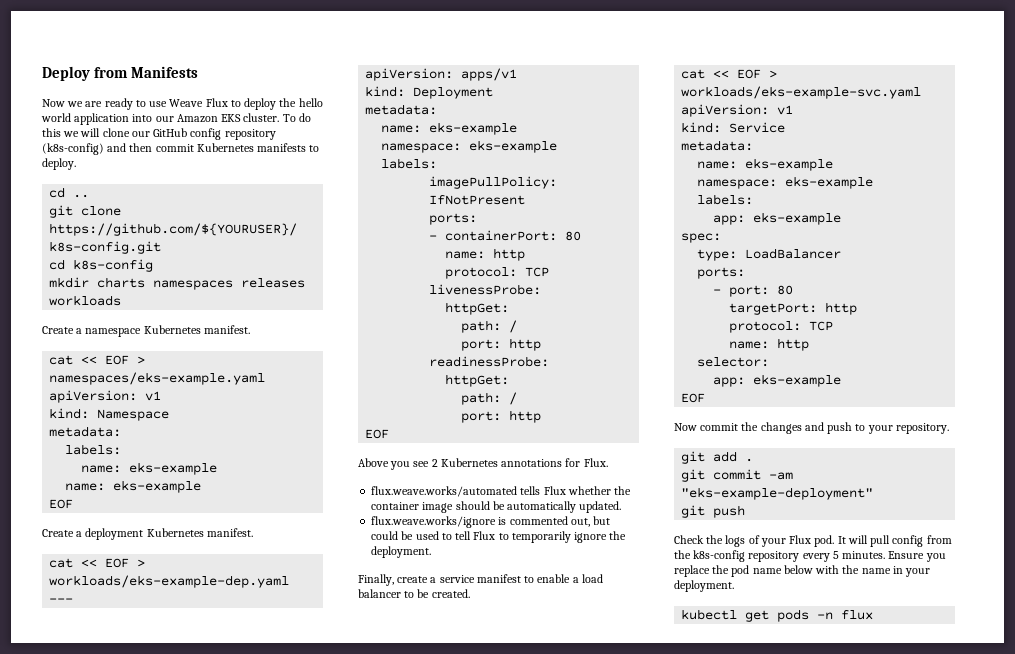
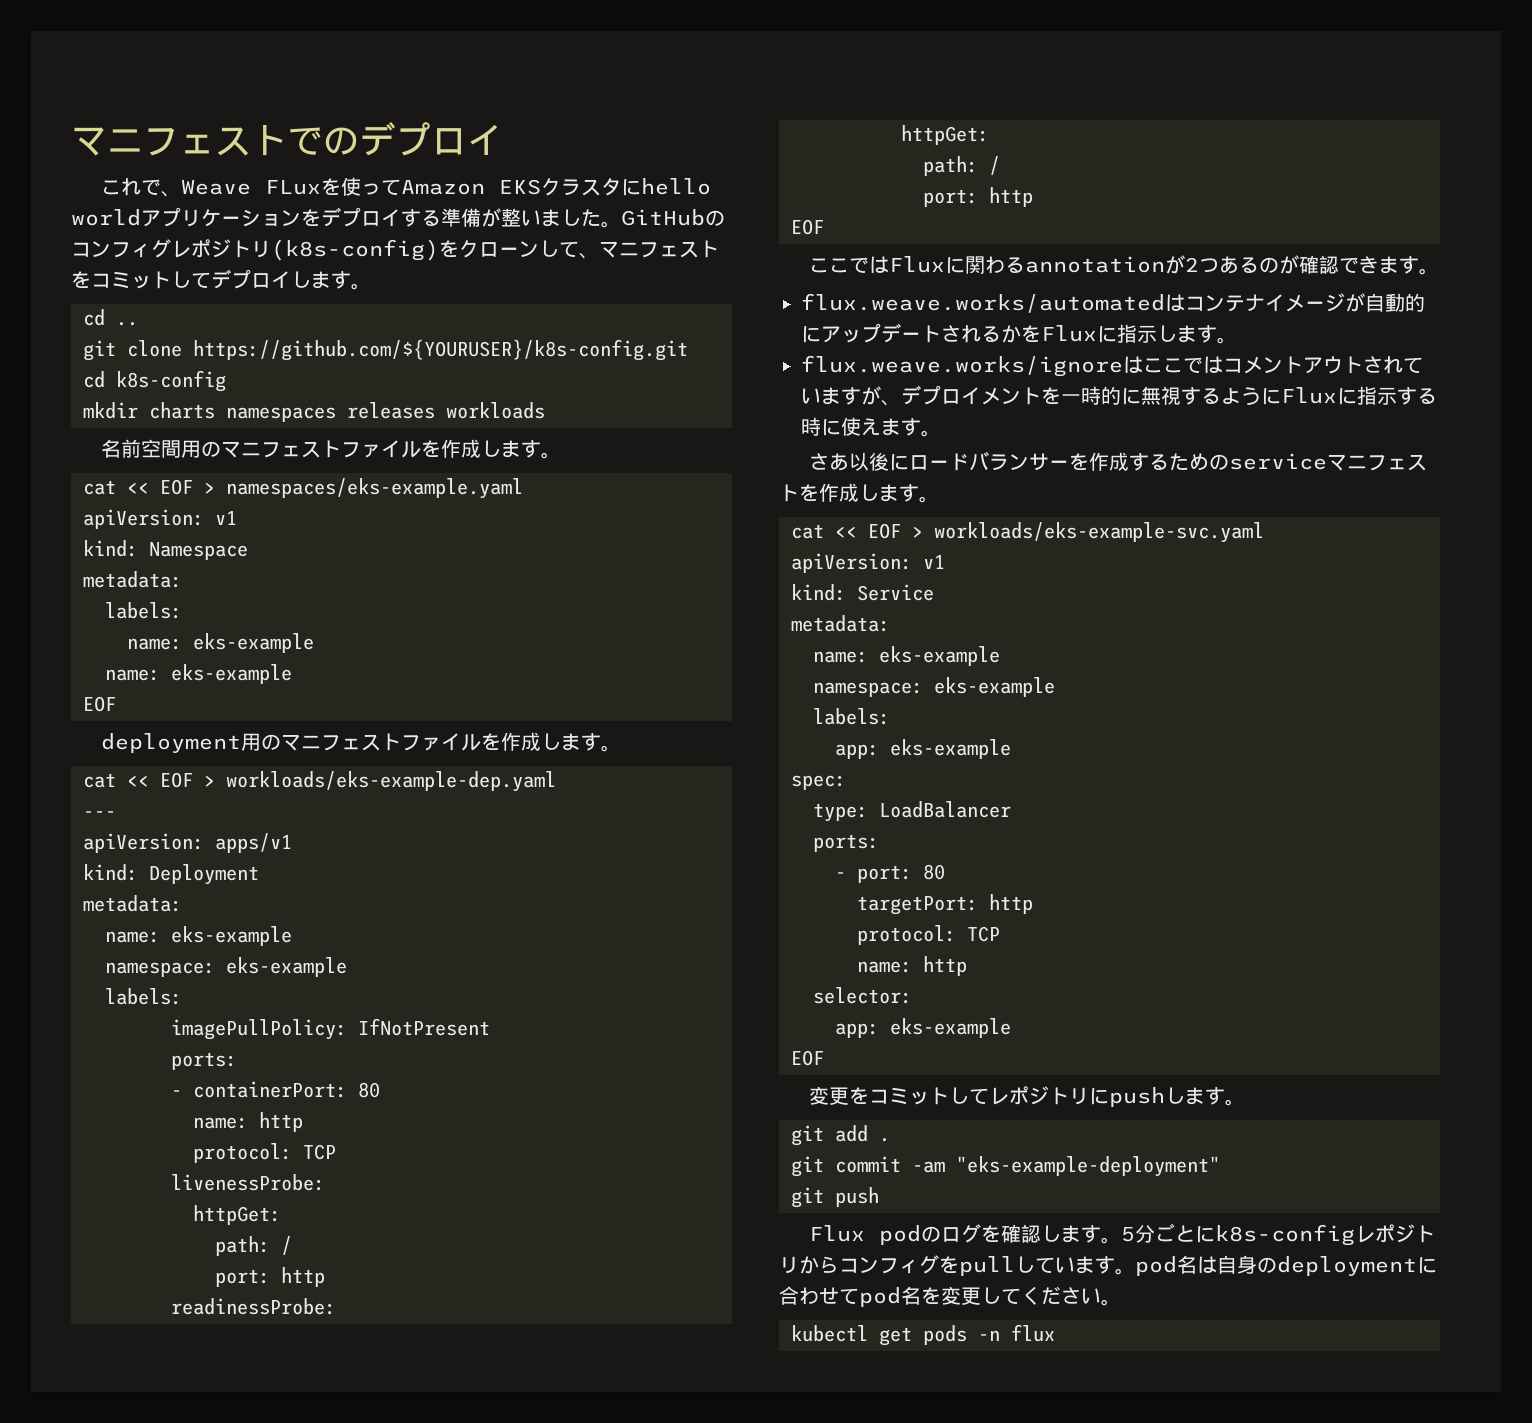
[42,66,198,81] [42,98,323,110] [41,113,311,125] [42,128,276,140] [42,143,320,155] [42,158,76,170] Deploy from Manifests // Now we are ready to use Weave Flux to deploy the hello world application into our Amazon EKS cluster. To do this we will clone our GitHub config repository (k8s-config) and then commit Kubernetes manifests to deploy. -> [71,122,503,156] [100,177,711,197] [71,207,725,228] [71,239,719,261] [71,269,371,290] マニフェストでのデプロイ // これで、Weave FLuxを使ってAmazon EKSクラスタにhello worldアプリケーションをデプロイする準備が整いました。GitHubのコンフィグレポジトリ(k8s-config)をクローンして、マニフェストをコミットしてデプロイします。
[42,325,250,337] Create a namespace Kubernetes manifest. -> [100,439,561,459] 名前空間用のマニフェストファイルを作成します。
[42,528,253,540] Create a deployment Kubernetes manifest. -> [100,732,621,753] deployment用のマニフェストファイルを作成します。
[358,458,608,470] [371,486,632,497] [371,501,622,513] [371,516,611,528] [371,531,627,543] [371,546,432,558] [358,574,603,586] [358,589,470,598] Above you see 2 Kubernetes annotations for Flux. // flux.weave.works/automated tells Flux whether the container image should be automatically updated. // flux.weave.works/ignore is commented out, but could be used to tell Flux to temporarily ignore the deployment. // Finally, create a service manifest to enable a load balancer to be created. -> [808,255,1439,275] [801,293,1425,313] [801,323,1237,344] [801,355,1423,377] [801,385,1437,406] [801,417,941,437] [808,451,1427,471] [779,483,939,503] ここではFluxに関わるannotationが2つあるのが確認できます。 // flux.weave.works/automatedはコンテナイメージが自動的にアップデートされるかをFluxに指示します。 // flux.weave.works/ignoreはここではコメントアウトされていますが、デプロイメントを一時的に無視するようにFluxに指示する時に使えます。 // さあ以後にロードバランサーを作成するためのserviceマニフェストを作成します。
[674,422,949,434] Now commit the changes and push to your repository. -> [808,1086,1245,1107] 変更をコミットしてレポジトリにpushします。
[674,535,952,547] [674,550,946,562] [674,565,931,577] [674,580,734,592] Check the logs of your Flux pod. It will pull config from the k8s-config repository every 5 minutes. Ensure you replace the pod name below with the name in your deployment. -> [808,1223,1435,1246] [779,1255,1437,1276] [779,1286,1121,1307] Flux podのログを確認します。5分ごとにk8s-configレポジトリからコンフィグをpullしています。pod名は自身のdeploymentに合わせてpod名を変更してください。

